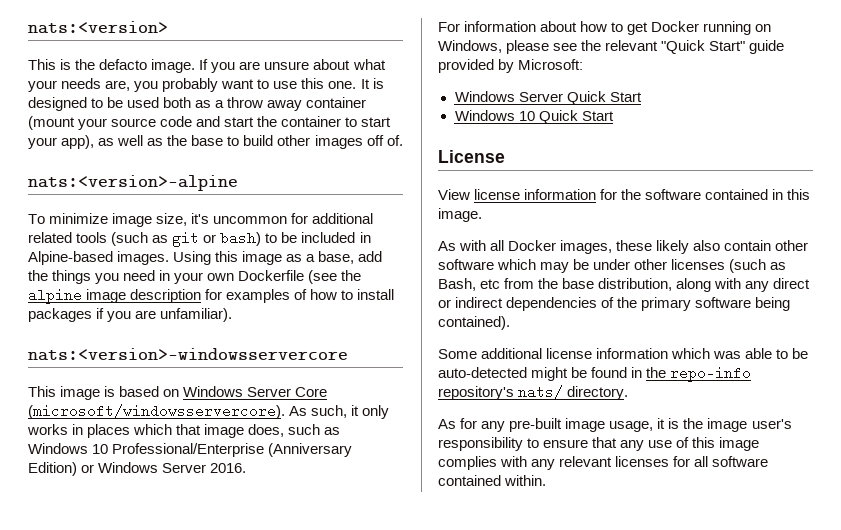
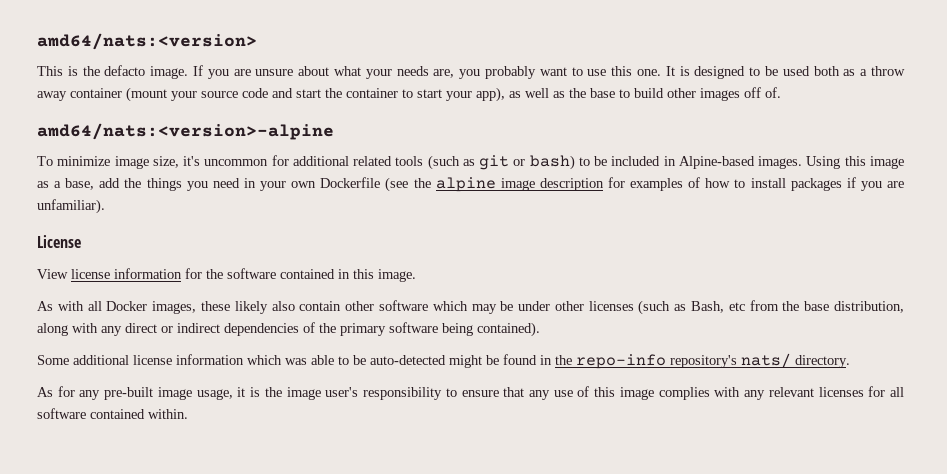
[28,21,168,34] nats:<version> -> [37,33,257,50] amd64/nats:<version>
[28,175,238,191] nats:<version>-alpine -> [37,123,334,140] amd64/nats:<version>-alpine
[28,348,348,361] [28,386,328,400] [28,404,390,419] [27,424,341,438] [28,443,353,457] [28,462,247,476] [438,21,772,35] [438,40,785,54] [438,59,584,73] [454,91,642,105] [454,110,614,124] // nats:<version>-windowsservercore // This image is based on Windows Server Core (microsoft/windowsservercore). As such, it only works in places which that image does, such as Windows 10 Professional/Enterprise (Anniversary Edition) or Windows Server 2016. // For information about how to get Docker running on Windows, please see the relevant "Quick Start" guide provided by Microsoft: // Windows Server Quick Start // Windows 10 Quick Start -> (105, 206) none

